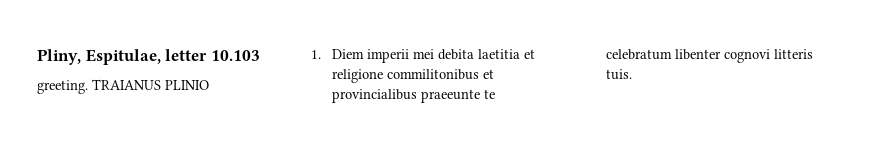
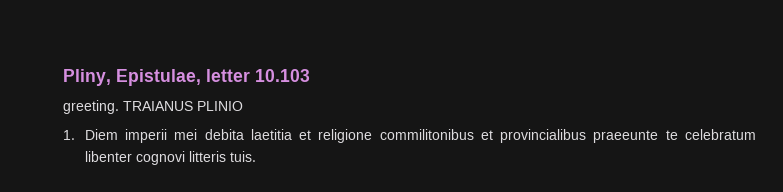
[85,49,161,65] Espitulae, -> [116,69,201,86] Epistulae,

